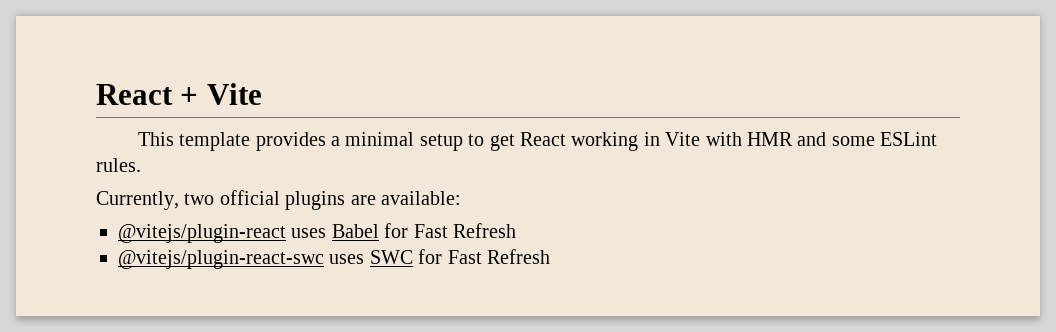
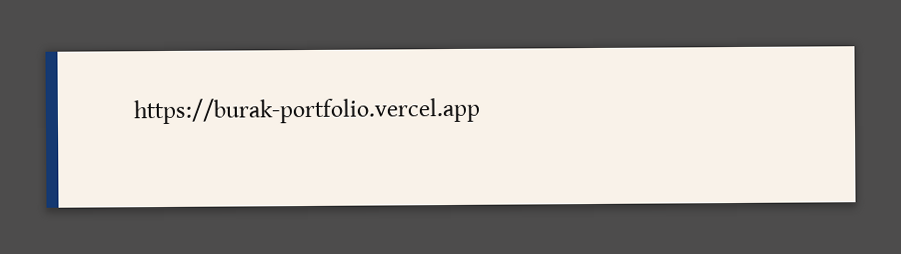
[96,83,262,105] [137,132,938,151] [96,158,141,172] [96,190,461,210] [118,223,516,243] [118,249,550,269] React + Vite // This template provides a minimal setup to get React working in Vite with HMR and some ESLint rules. // Currently, two official plugins are available: // @vitejs/plugin-react uses Babel for Fast Refresh // @vitejs/plugin-react-swc uses SWC for Fast Refresh -> [133,96,480,125] https://burak-portfolio.vercel.app

